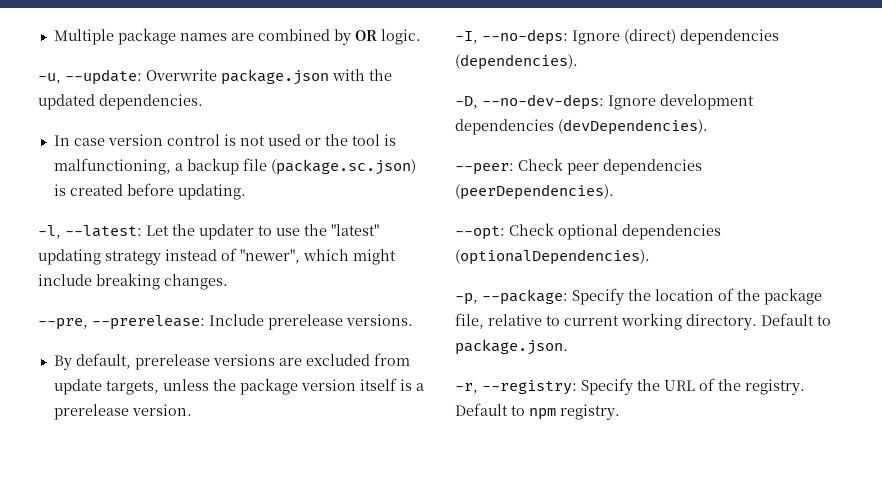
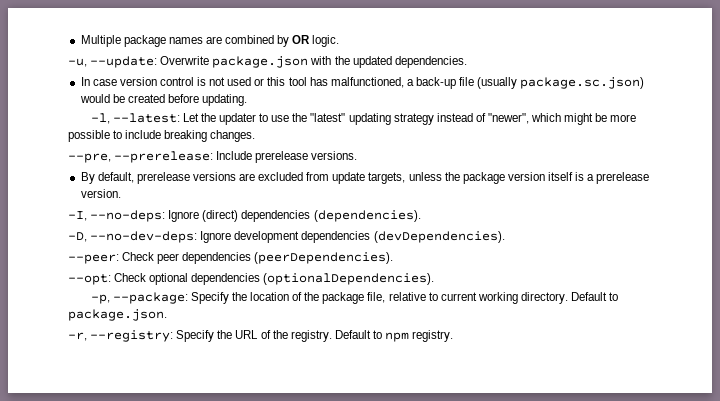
[324,134,396,146] [53,158,416,175] [53,184,66,196] the tool is malfunctioning, a backup file (package.sc.json) is -> [267,77,645,89] [79,94,125,103] this tool has malfunctioned, a back-up file (usually package.sc.json) would be
(396, 257) none -> [595,113,637,122] [68,130,123,142] be more possible to

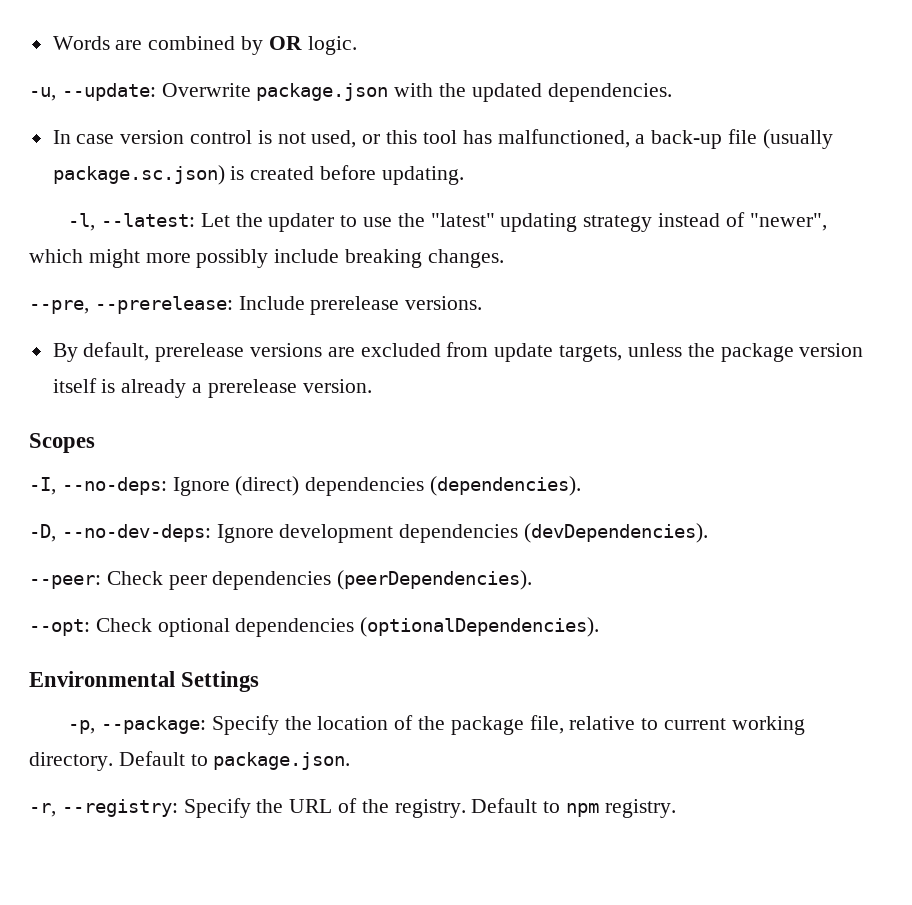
[80,35,203,47] Multiple package names -> [52,36,110,50] Words
[227,77,252,86] used -> [311,130,357,148] used,
[79,94,125,103] would be -> [230,166,245,180] is
[595,113,637,122] [68,130,123,142] be more possible to -> [145,249,269,268] more possibly
(585, 176) none -> [121,379,187,398] already
(121, 193) none -> [29,433,95,453] // Scopes
(435, 279) none -> [29,671,260,692] // Environmental Settings

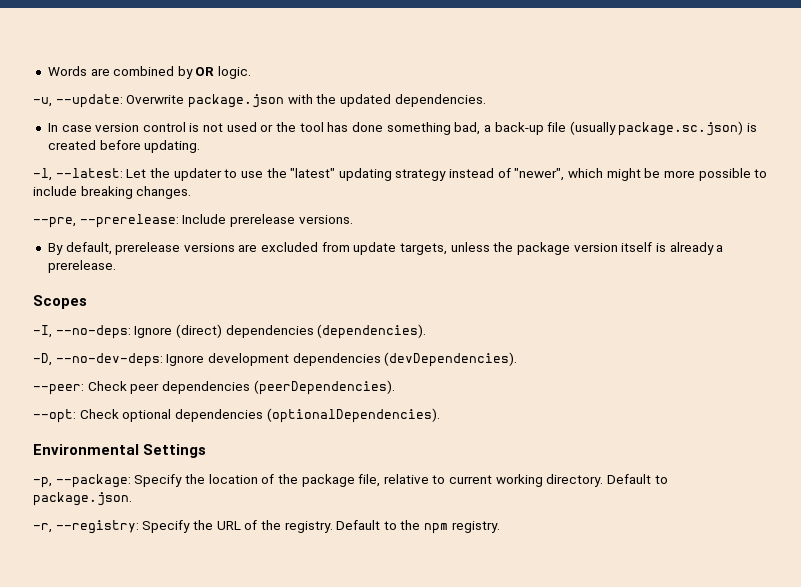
[311,129,630,148] used, or this tool has malfunctioned, -> [226,122,481,135] used or the tool has done something bad,
[145,249,269,268] more possibly -> [644,168,768,181] be more possible to
[207,379,372,398] prerelease version. -> [47,260,116,273] prerelease.
(561, 807) none -> [400,520,421,530] the

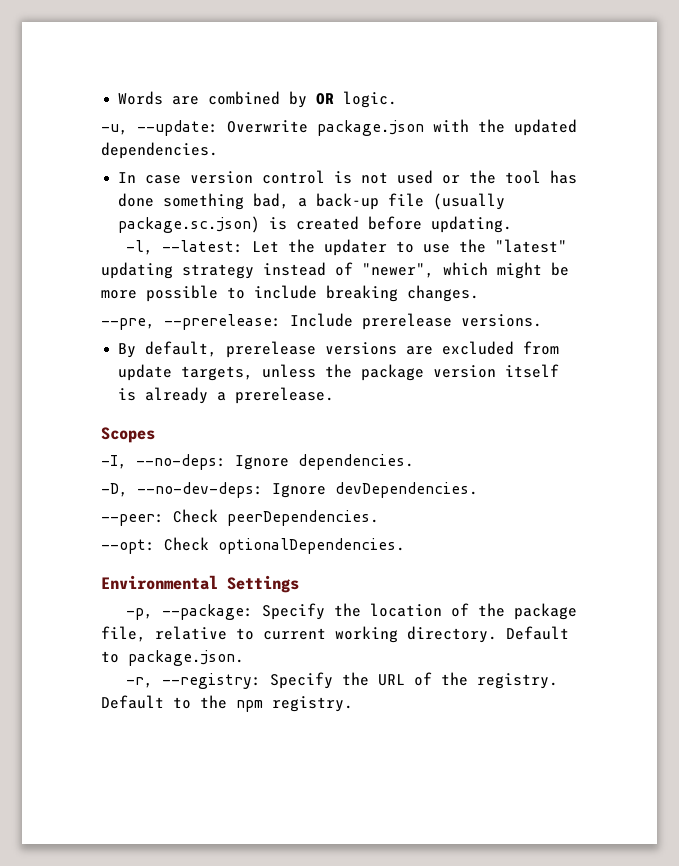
[175,324,427,339] (direct) dependencies (dependencies). -> [298,454,414,470] dependencies.
[207,352,518,367] development dependencies (devDependencies). -> [335,482,478,498] devDependencies.
[130,380,395,395] peer dependencies (peerDependencies). -> [227,510,379,526] peerDependencies.
[122,408,440,423] optional dependencies (optionalDependencies). -> [218,538,405,554] optionalDependencies.

